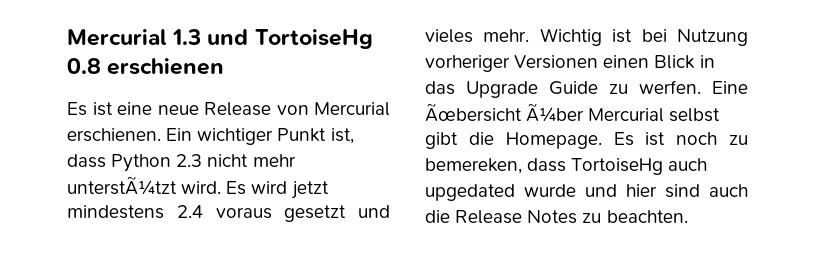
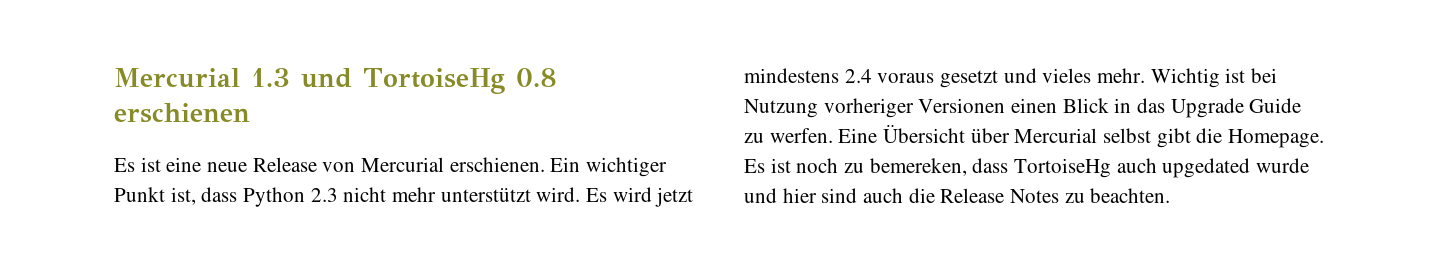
[67,176,177,195] unterstÃ¼tzt -> [440,188,531,202] unterstützt
[425,103,585,122] Ãœbersicht Ã¼ber -> [883,124,1010,143] Übersicht über

